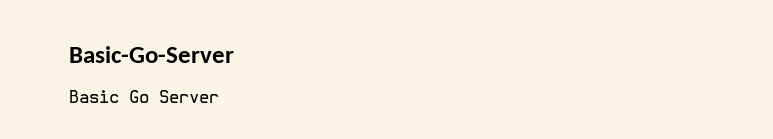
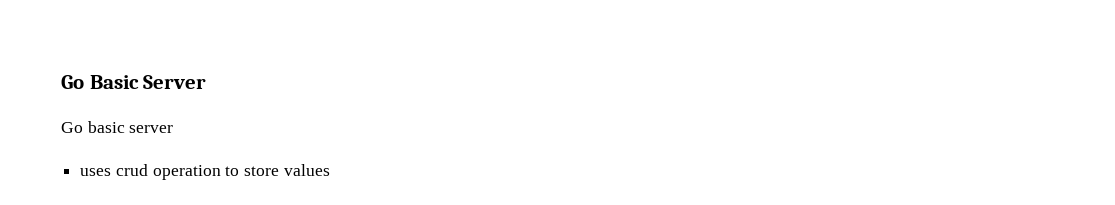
[69,46,234,63] [69,90,219,103] Basic-Go-Server // Basic Go Server -> [61,75,207,89] [61,121,174,133] [80,164,330,180] Go Basic Server // Go basic server // uses crud operation to store values

